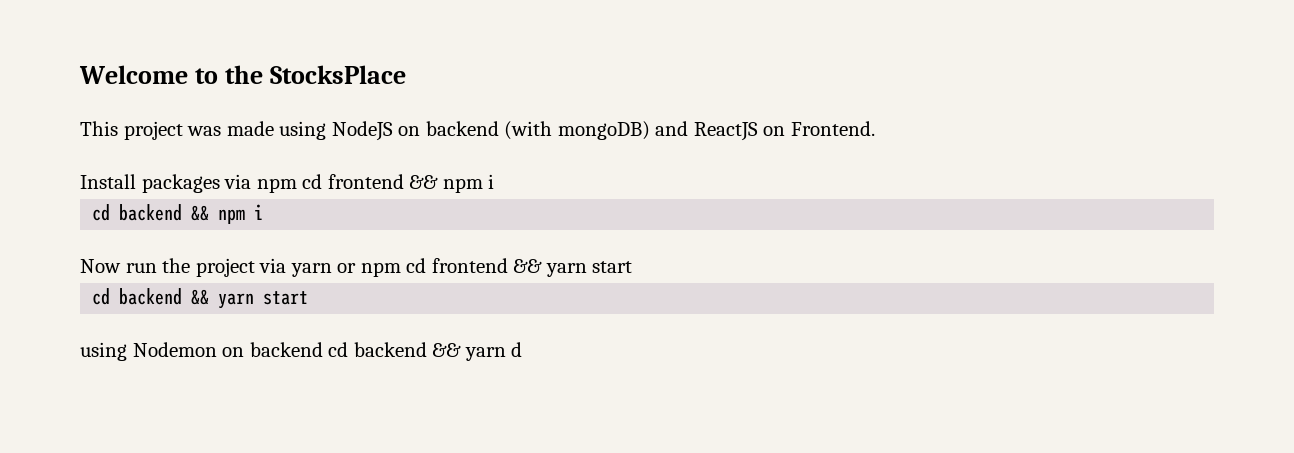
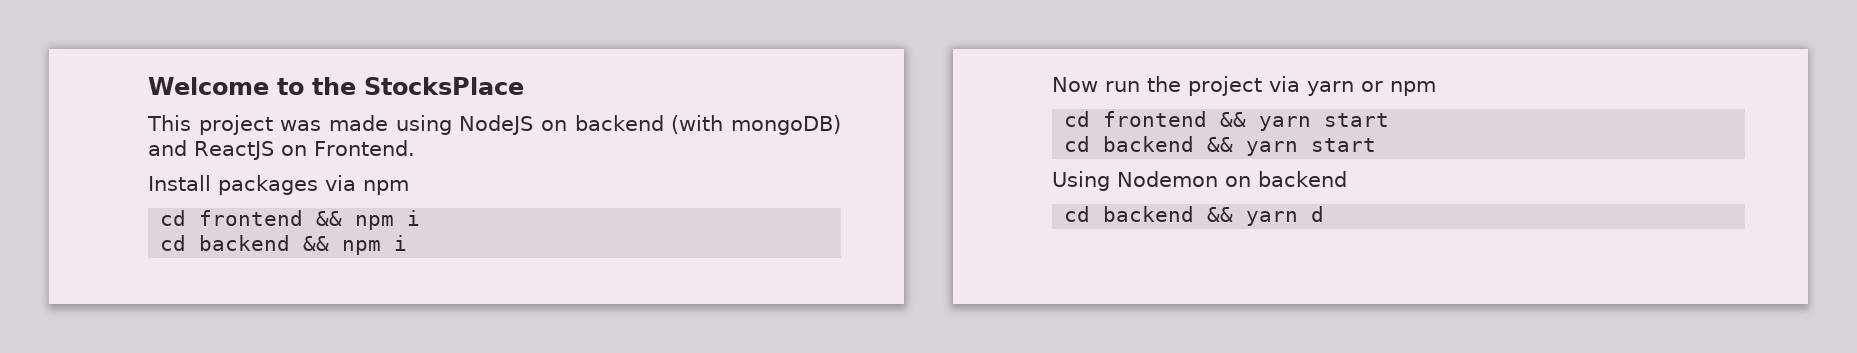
(297, 185) none -> (409, 187) //
(401, 269) none -> (1436, 88) //
[80,342,127,361] using -> [1052,171,1110,191] Using
(323, 349) none -> (1347, 179) //

